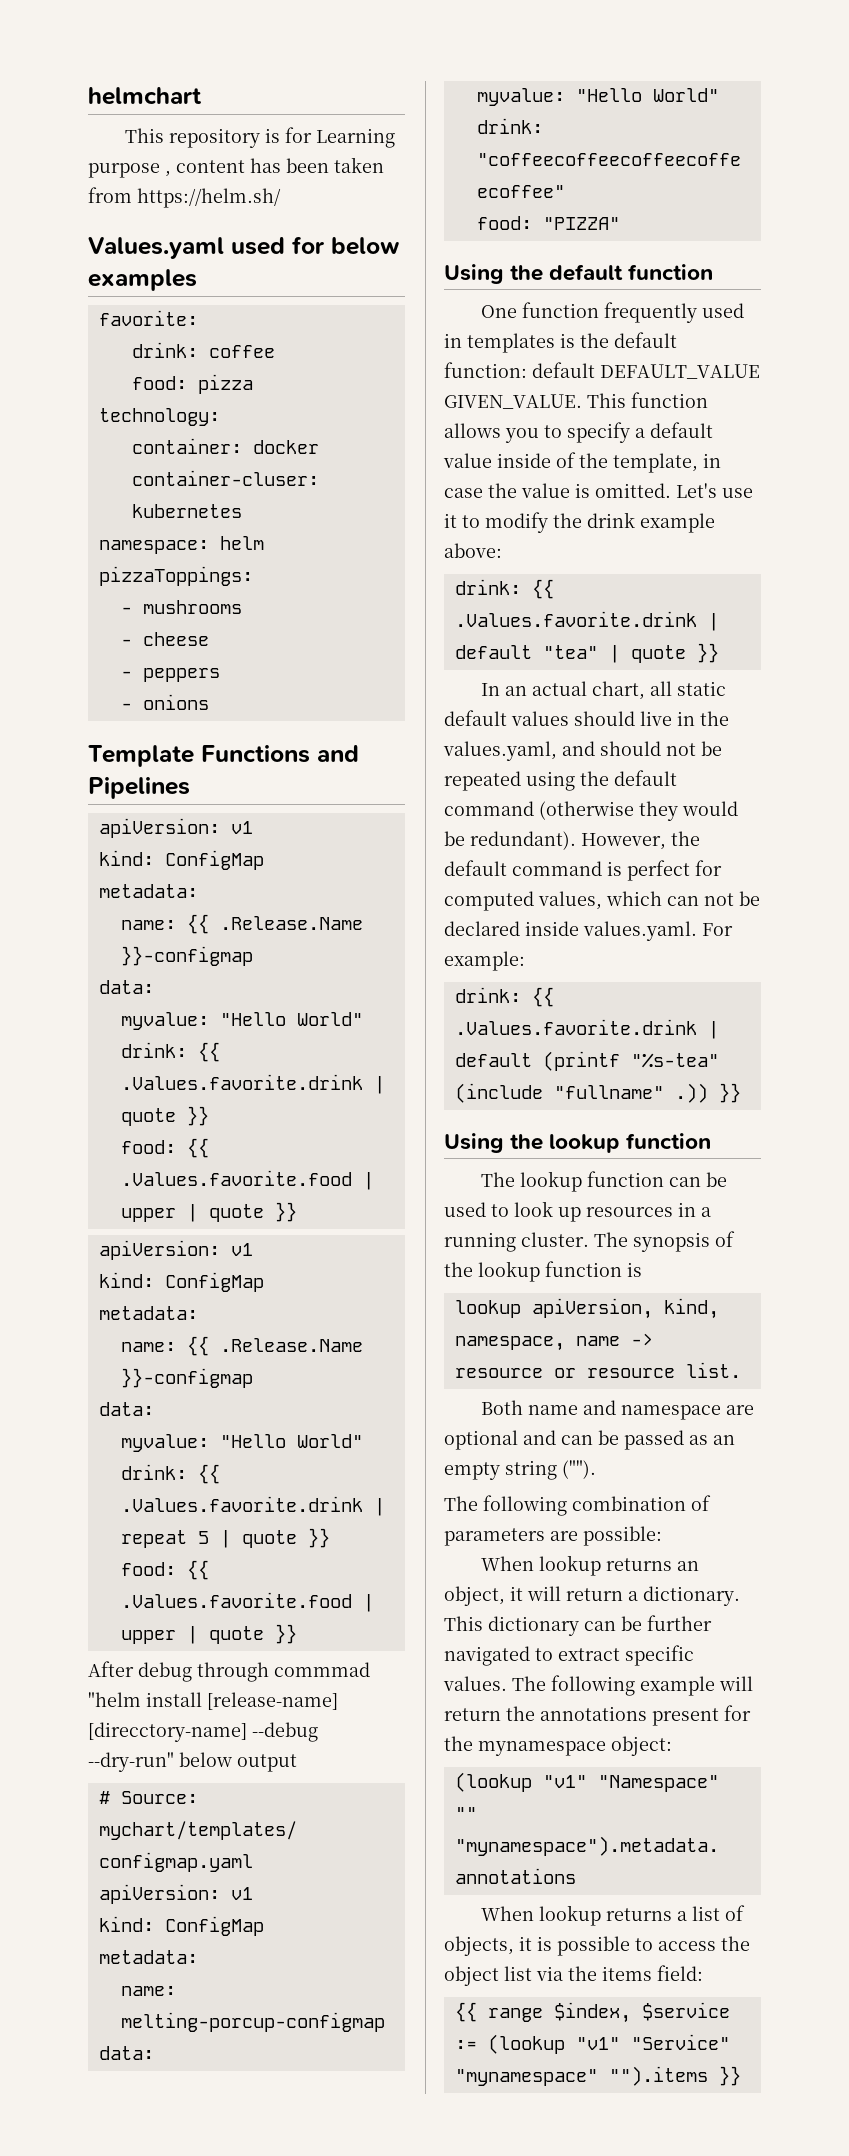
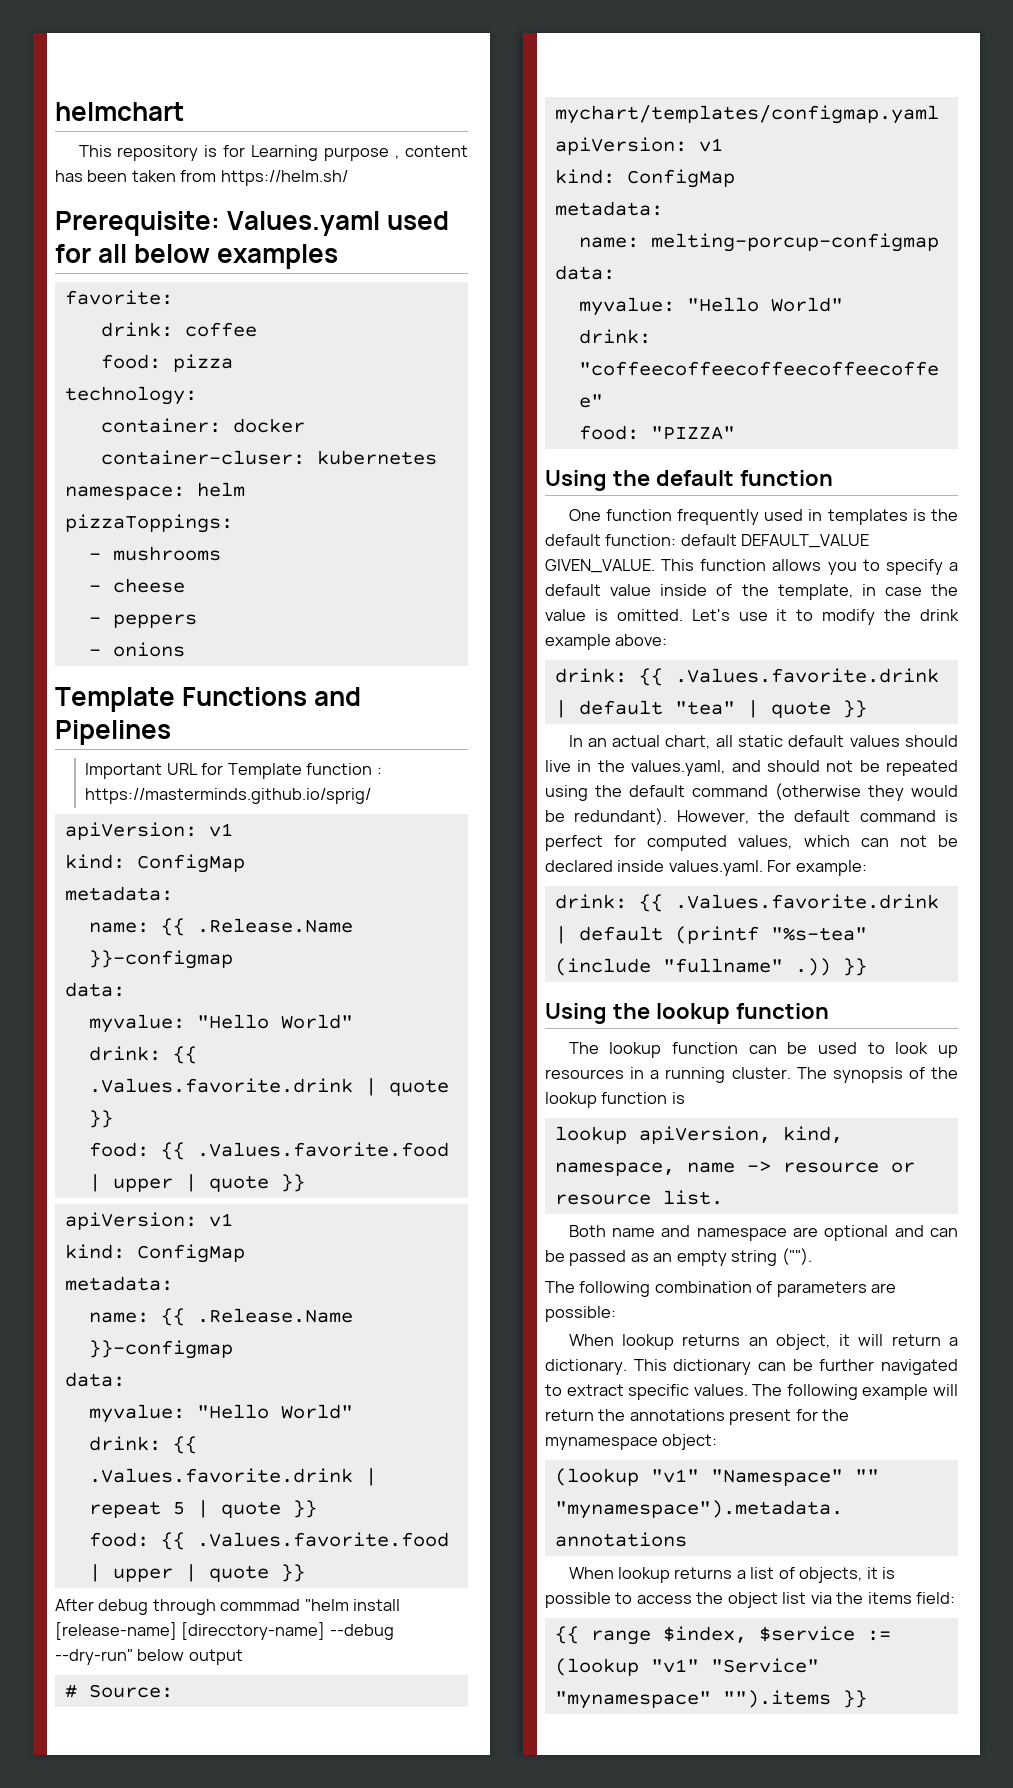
(281, 198) none -> [55,211,220,236] Prerequisite:
(325, 245) none -> [98,244,128,263] all
(190, 788) none -> [85,763,382,779] [85,788,372,804] // Important URL for Template function : https://masterminds.github.io/sprig/

